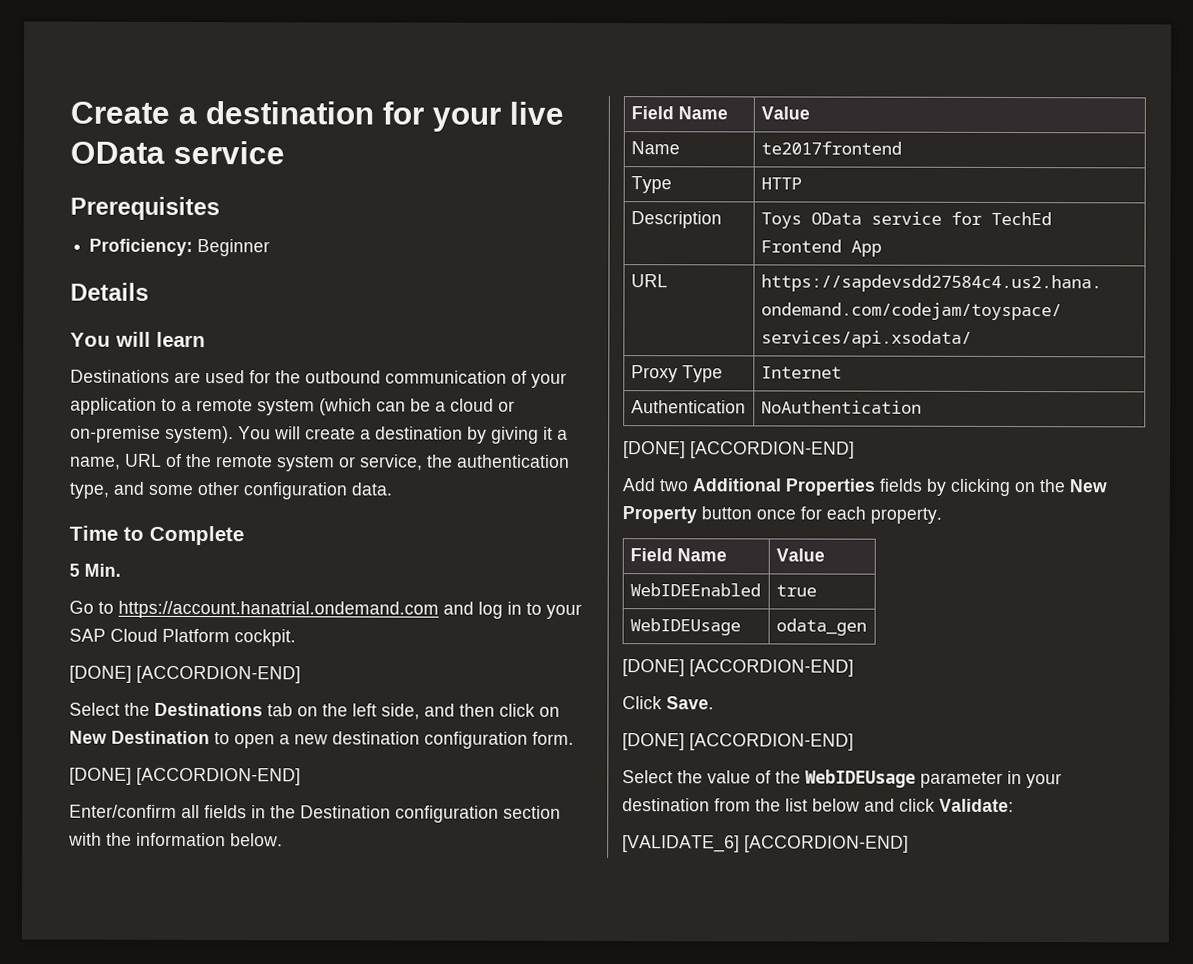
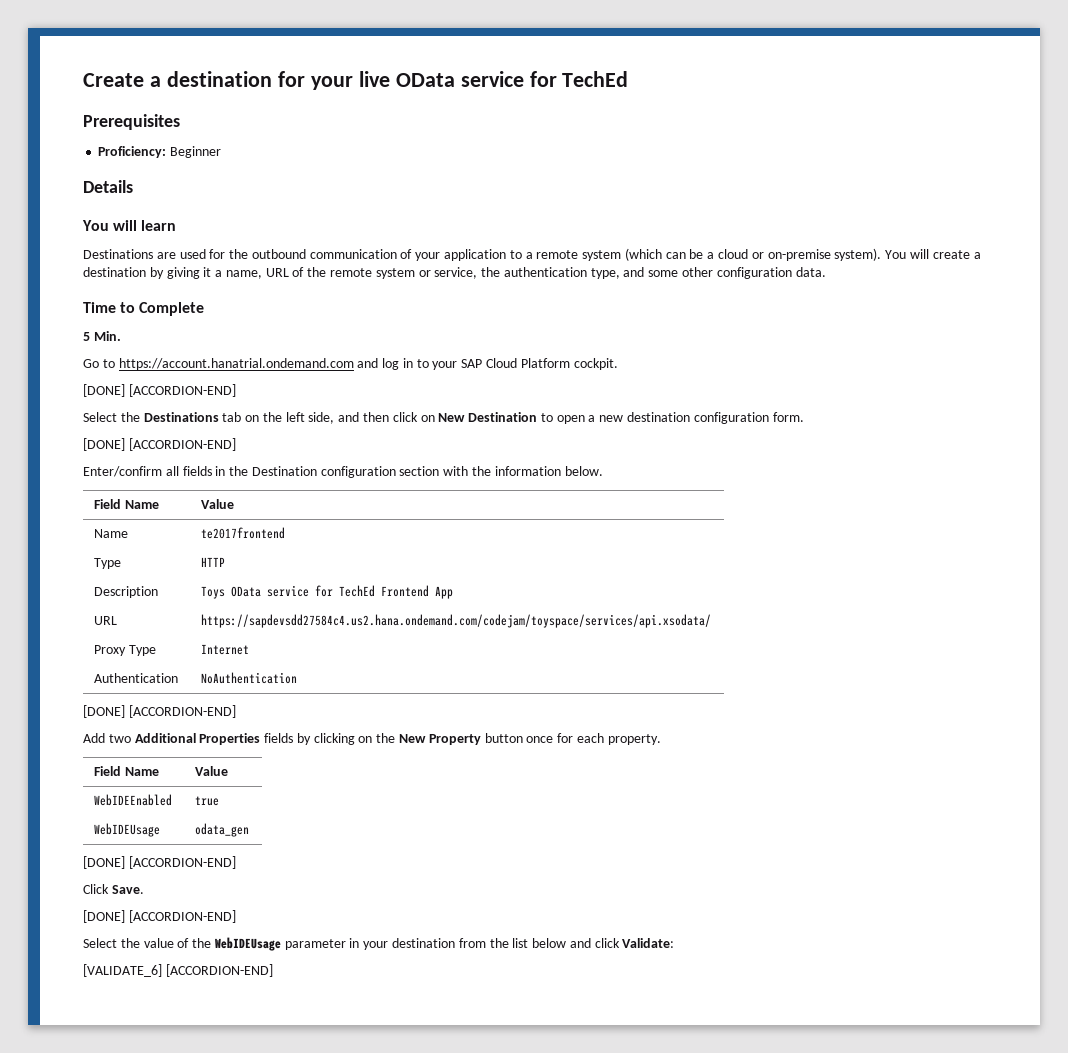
(285, 152) none -> [529,71,629,87] for TechEd

